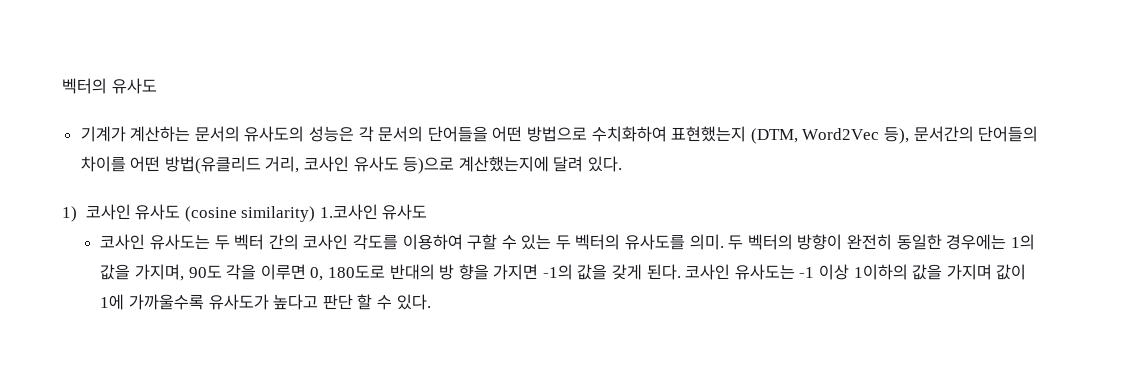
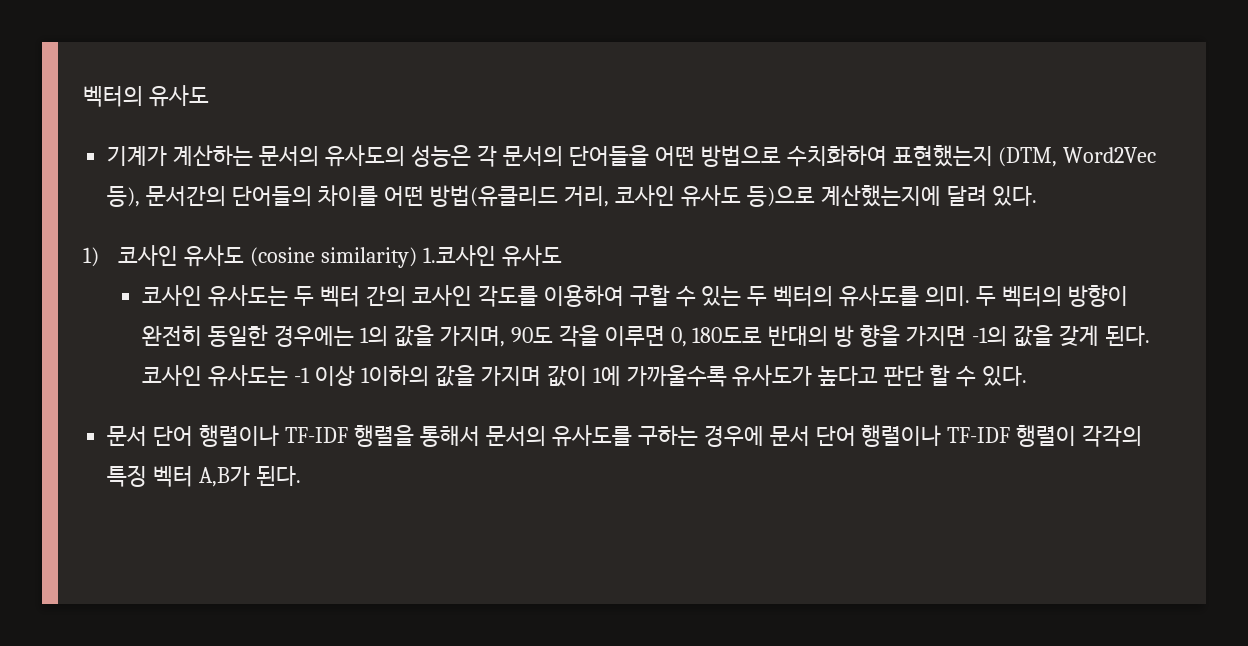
(431, 302) none -> [107,425,1143,447] [107,465,302,487] // 문서 단어 행렬이나 TF-IDF 행렬을 통해서 문서의 유사도를 구하는 경우에 문서 단어 행렬이나 TF-IDF 행렬이 각각의 특징 벡터 A,B가 된다.

